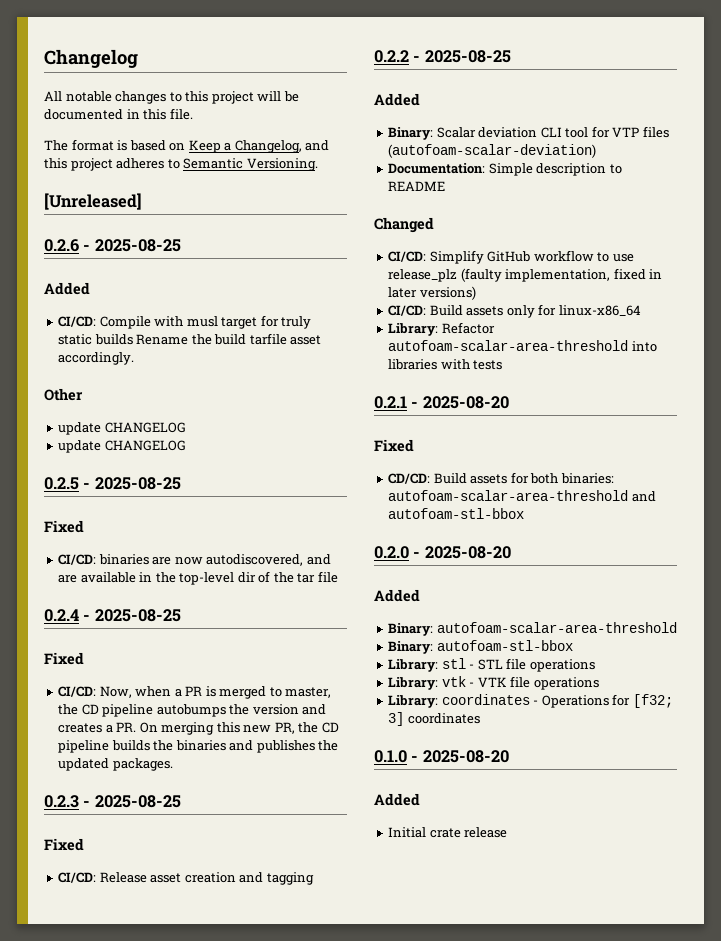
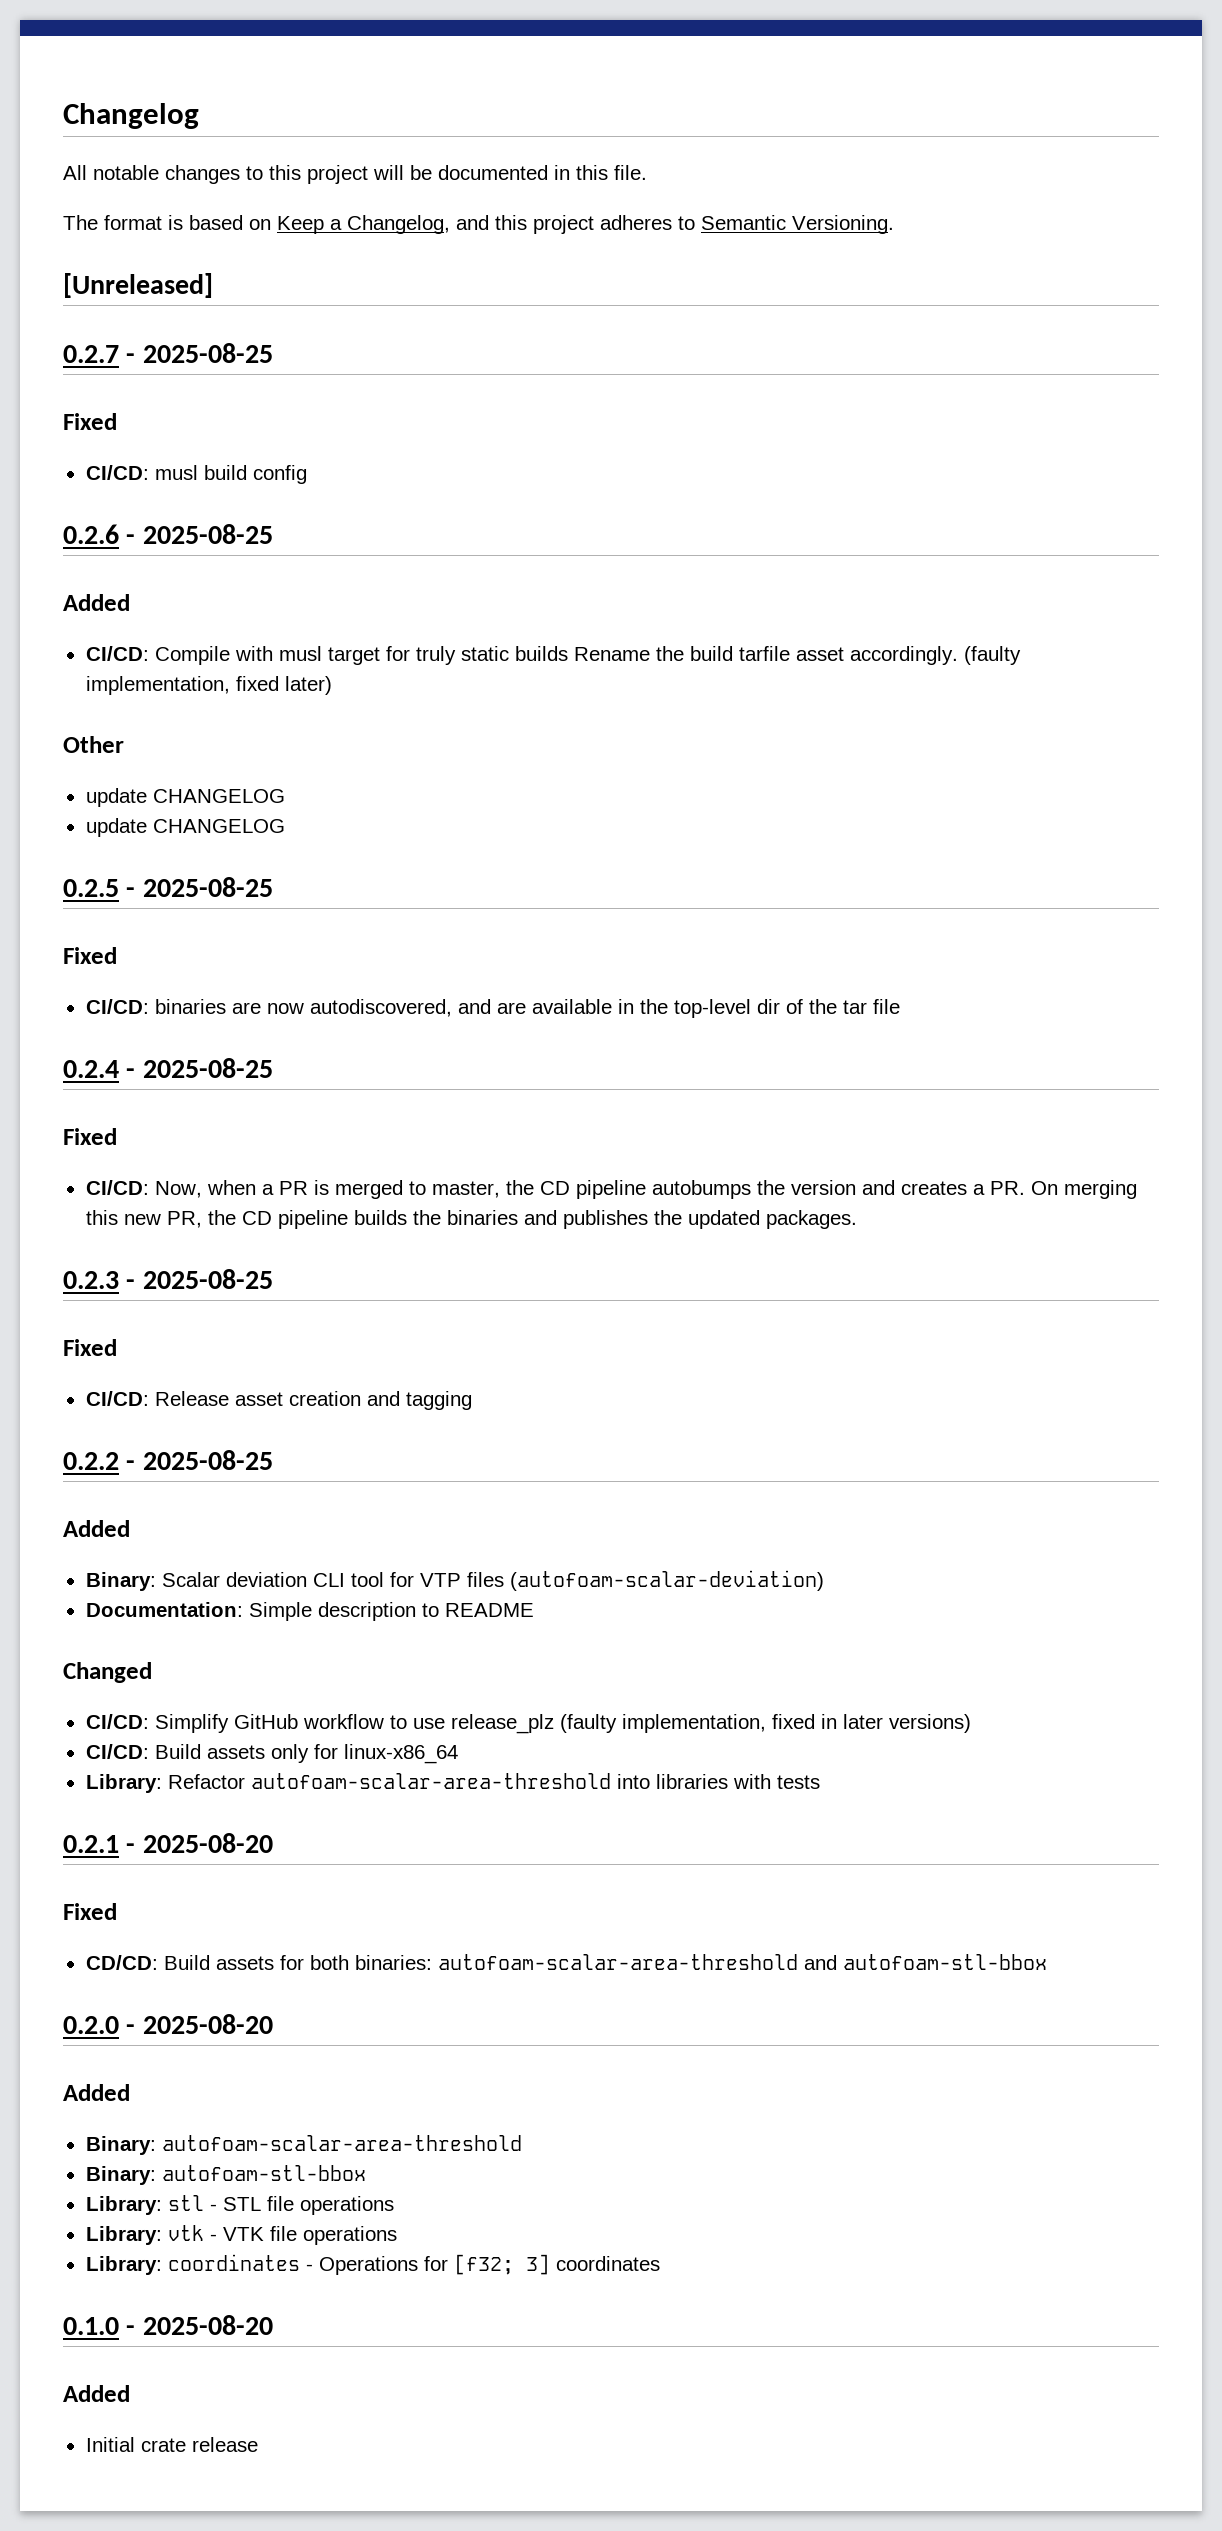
(142, 201) none -> [63,343,273,363] [63,413,117,430] [85,465,307,484] // 0.2.7 - 2025-08-25 // Fixed // CI/CD: musl build config
(135, 358) none -> [963,646,1021,665] [85,676,332,695] (faulty implementation, fixed later)

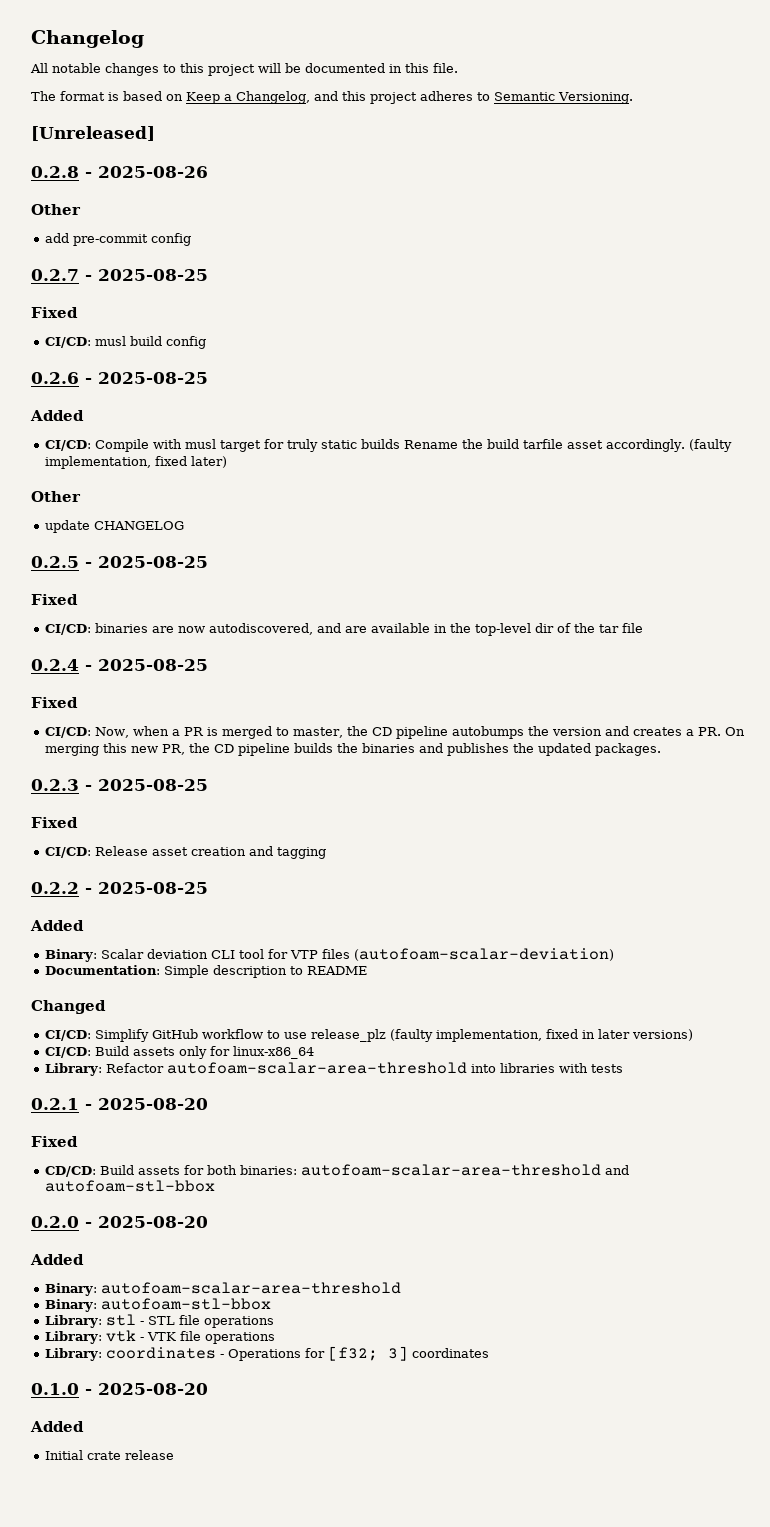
(213, 285) none -> [31,166,208,178] [31,204,81,215] [45,233,192,246] // 0.2.8 - 2025-08-26 // Other // add pre-commit config
[85,818,285,837] // update CHANGELOG -> (185, 525) none

